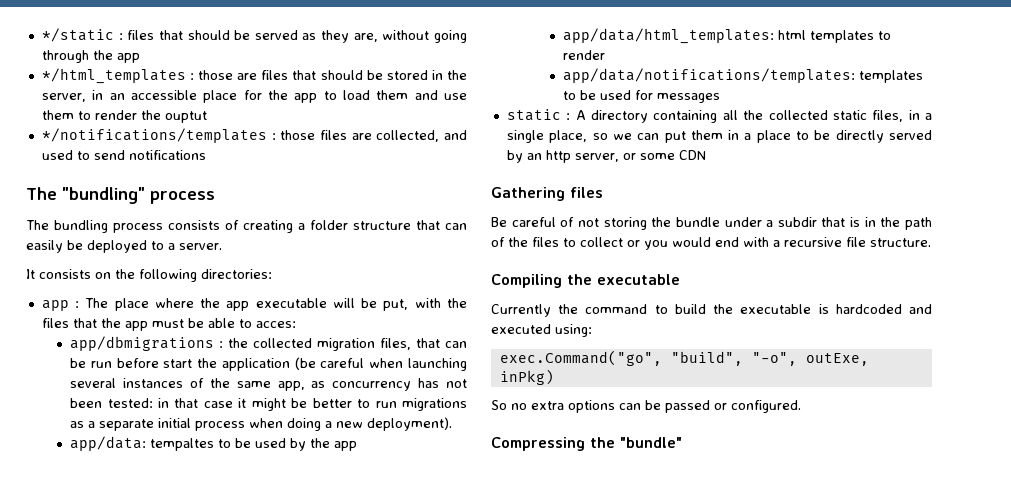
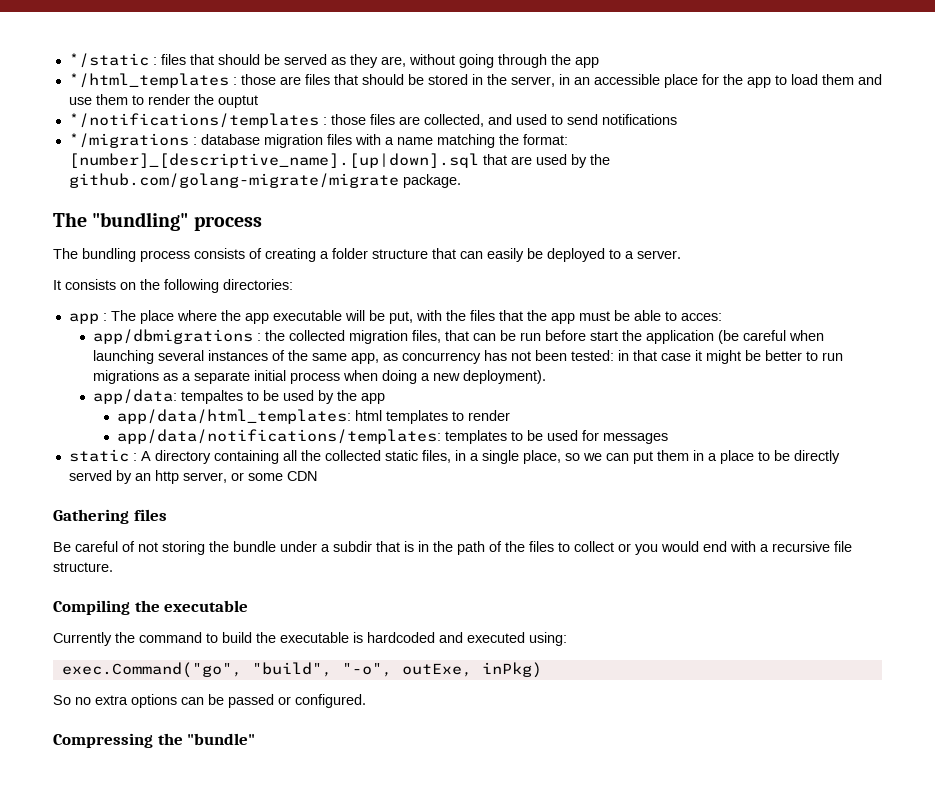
(206, 155) none -> [68,133,568,148] [68,153,610,168] [68,173,461,188] // */migrations : database migration files with a name matching the format: [number]_[descriptive_name].[up|down].sql that are used by the github.com/golang-migrate/migrate package.

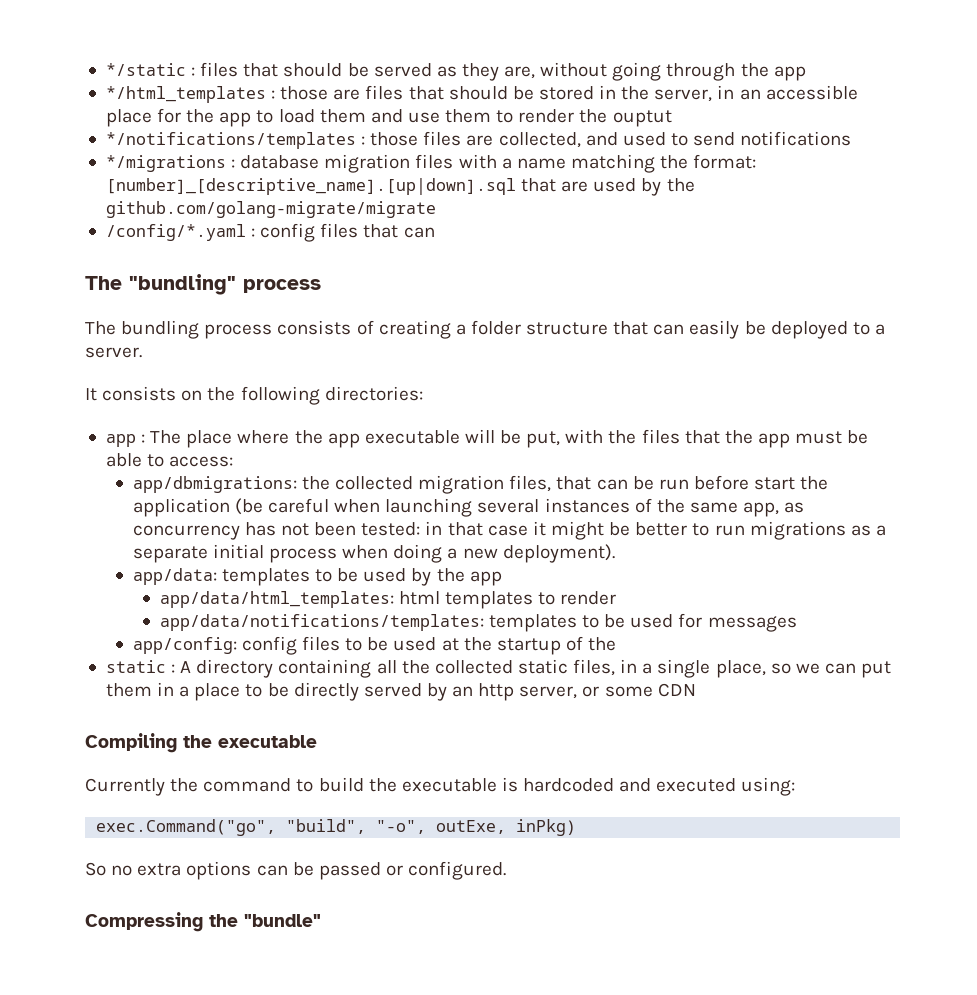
[402,174,461,188] package. -> [105,223,435,242] // /config/*.yaml : config files that can
[680,313,722,321] [93,329,262,344] acces: // app/dbmigrations : -> [169,456,234,467] [132,476,297,493] access: // app/dbmigrations:
[181,390,244,404] tempaltes -> [221,568,310,586] templates
(669, 438) none -> [132,636,617,655] // app/config: config files to be used at the startup of the
[53,509,167,524] [53,541,852,555] [53,562,113,572] // Gathering files // Be careful of not storing the bundle under a subdir that is in the path of the files to collect or you would end with a recursive file structure. -> (696, 690) none

